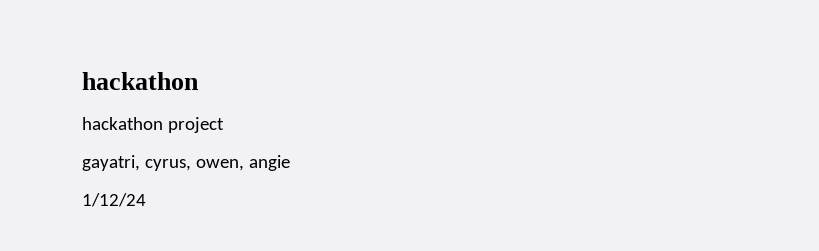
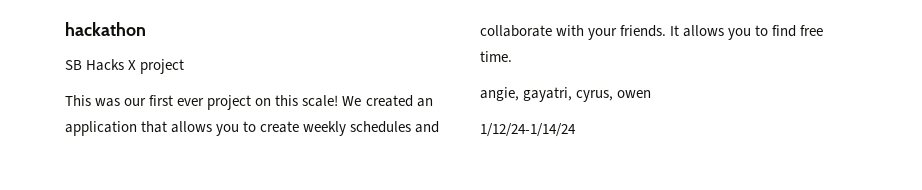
[82,117,224,133] [82,155,290,171] [82,193,146,207] hackathon project // gayatri, cyrus, owen, angie // 1/12/24 -> [65,59,185,74] [65,95,433,110] [65,121,440,136] [480,25,824,40] [480,51,512,62] [480,87,652,102] [480,123,576,137] SB Hacks X project // This was our first ever project on this scale! We created an application that allows you to create weekly schedules and collaborate with your friends. It allows you to find free time. // angie, gayatri, cyrus, owen // 1/12/24-1/14/24

